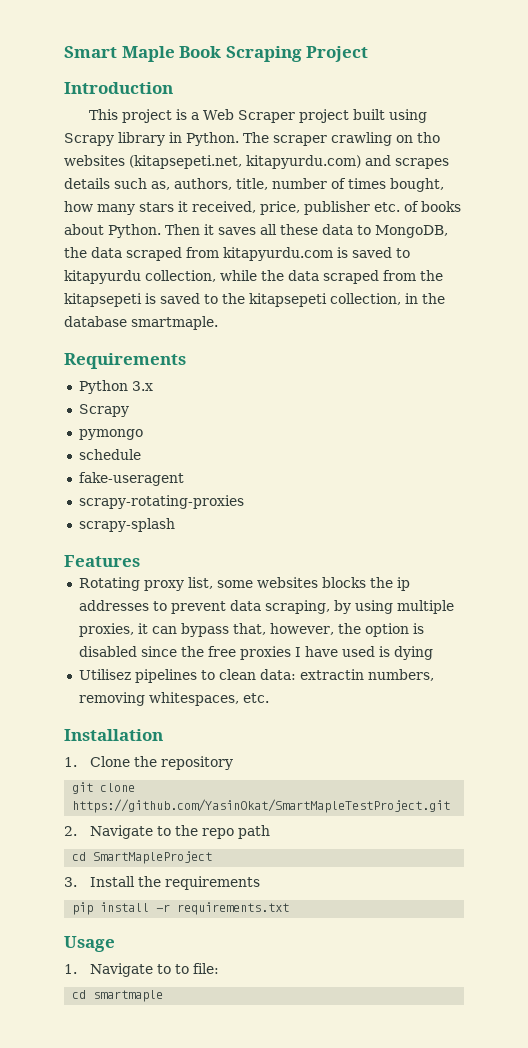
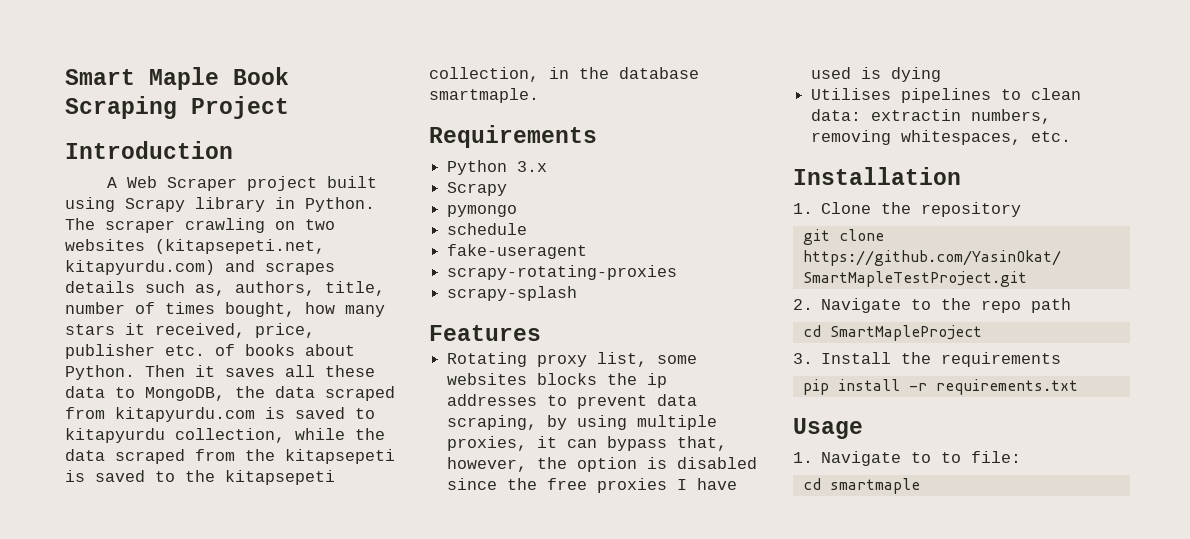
[88,109,199,123] This project is a -> [107,177,118,188] A
[417,132,440,143] tho -> [305,219,335,230] two
[78,669,131,680] Utilisez -> [811,88,892,100] Utilises

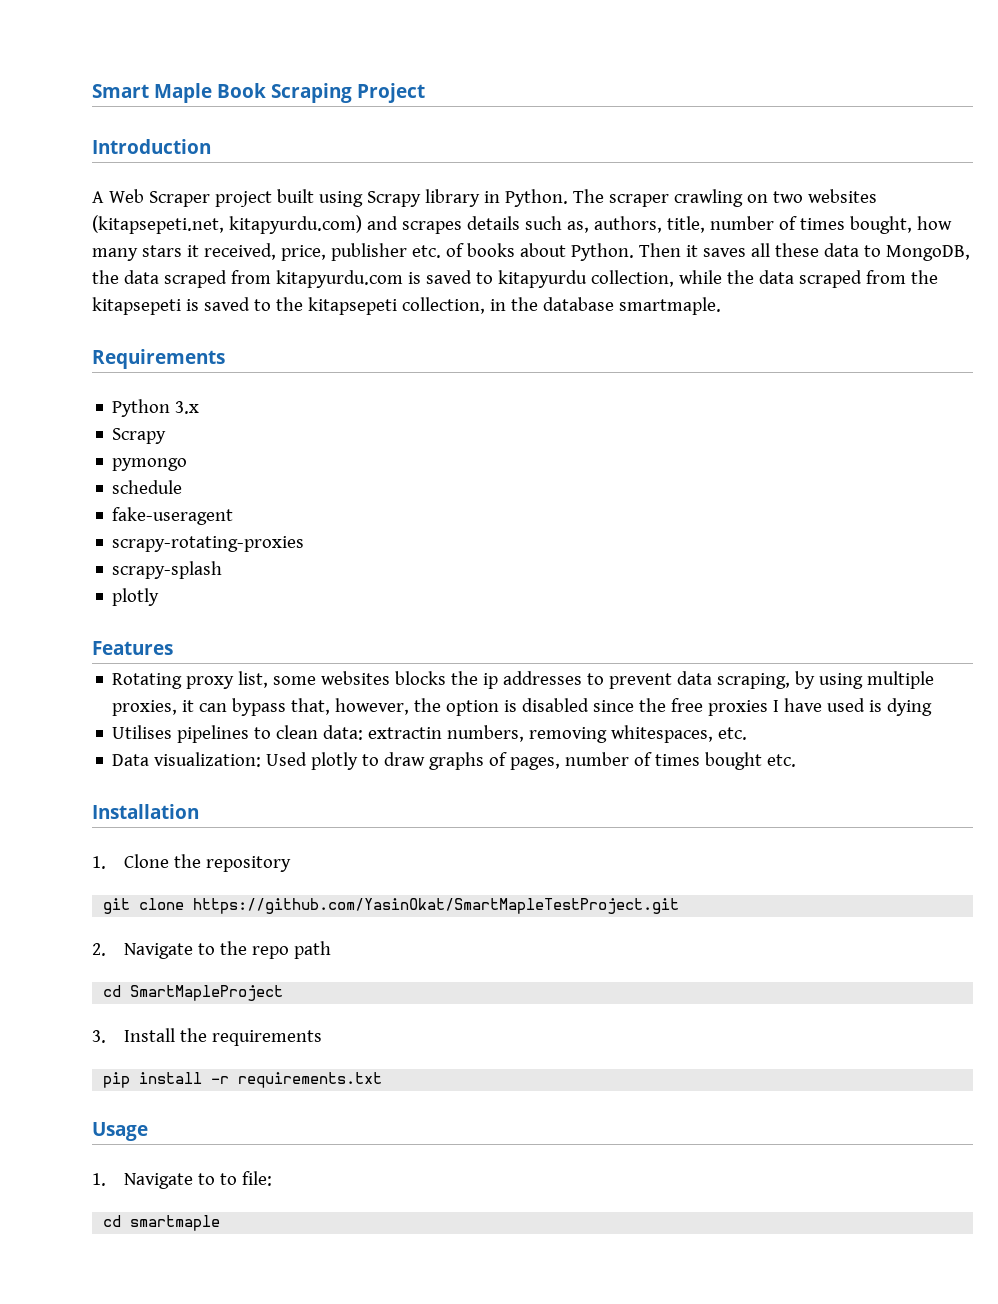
(578, 293) none -> [112,588,160,606] // plotly
(1072, 136) none -> [112,752,797,770] // Data visualization: Used plotly to draw graphs of pages, number of times bought etc.

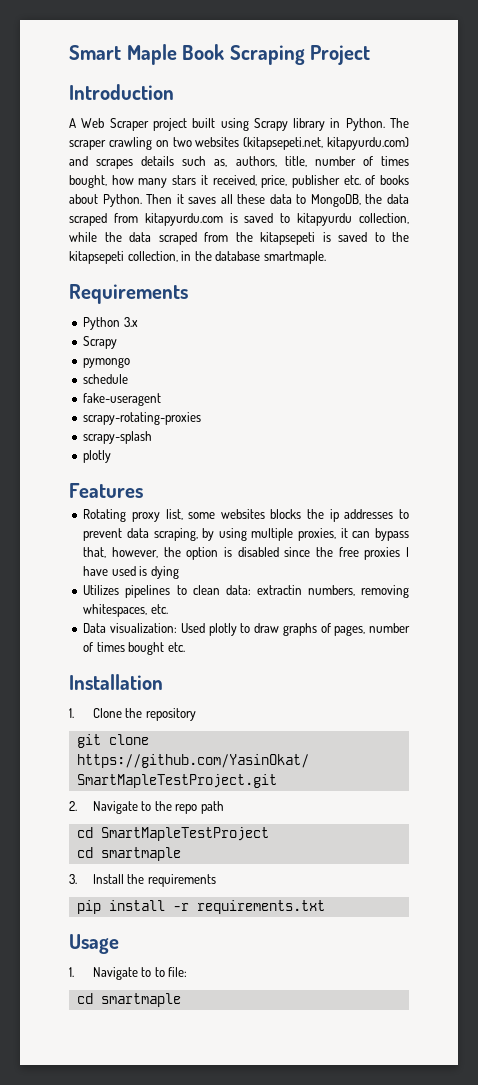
[112,725,173,739] Utilises -> [83,585,120,595] Utilizes
[130,985,284,1001] SmartMapleProject -> [100,827,269,841] [76,847,181,861] SmartMapleTestProject // cd smartmaple

